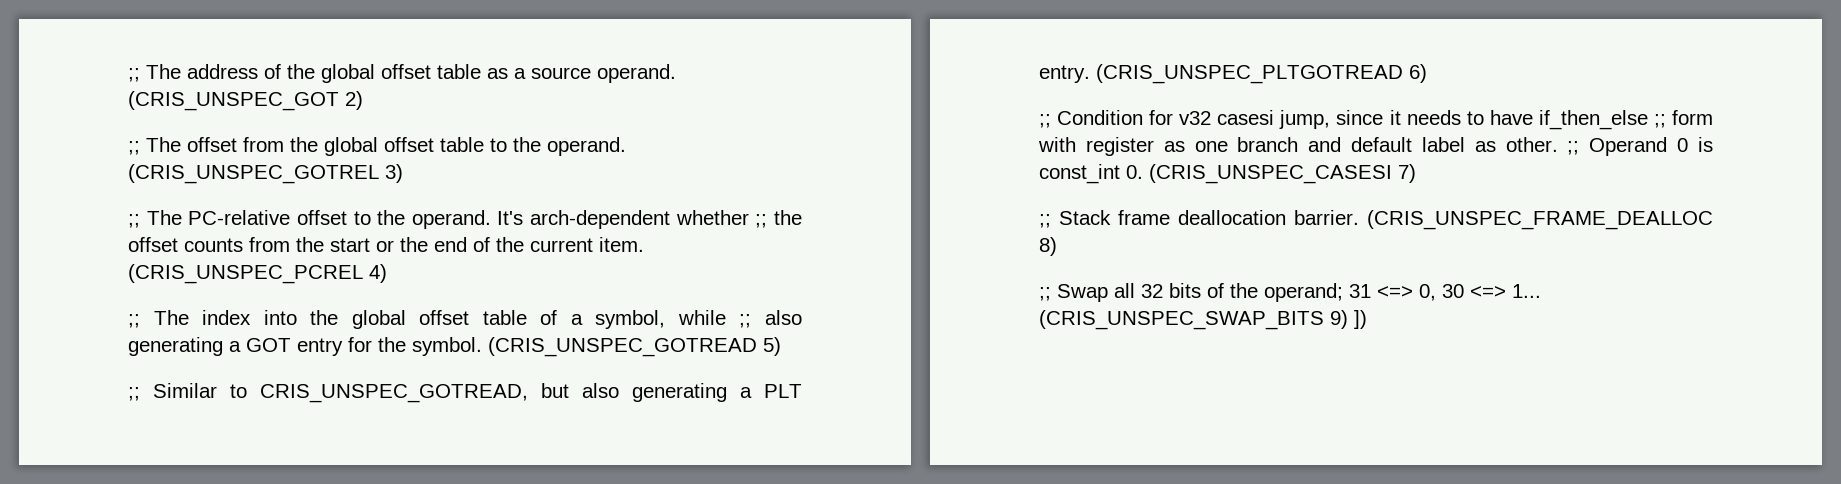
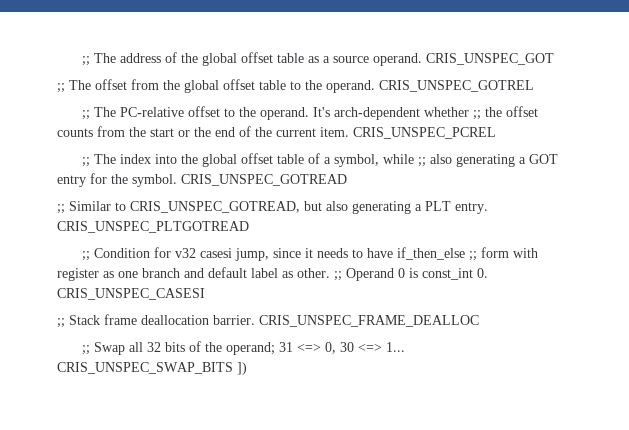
[128,91,363,111] (CRIS_UNSPEC_GOT 2) -> [426,53,555,65] CRIS_UNSPEC_GOT
[128,164,403,184] (CRIS_UNSPEC_GOTREL 3) -> [379,80,534,92] CRIS_UNSPEC_GOTREL
[128,264,387,284] (CRIS_UNSPEC_PCREL 4) -> [353,127,496,139] CRIS_UNSPEC_PCREL
[488,337,781,357] (CRIS_UNSPEC_GOTREAD 5) -> [181,174,347,186] CRIS_UNSPEC_GOTREAD
[1096,64,1427,84] (CRIS_UNSPEC_PLTGOTREAD 6) -> [57,221,249,233] CRIS_UNSPEC_PLTGOTREAD
[1149,164,1416,184] (CRIS_UNSPEC_CASESI 7) -> [57,288,205,300] CRIS_UNSPEC_CASESI
[1367,210,1713,230] [1039,237,1057,256] (CRIS_UNSPEC_FRAME_DEALLOC 8) -> [259,315,479,327] CRIS_UNSPEC_FRAME_DEALLOC
[1039,310,1348,330] (CRIS_UNSPEC_SWAP_BITS 9) -> [57,362,233,374] CRIS_UNSPEC_SWAP_BITS

